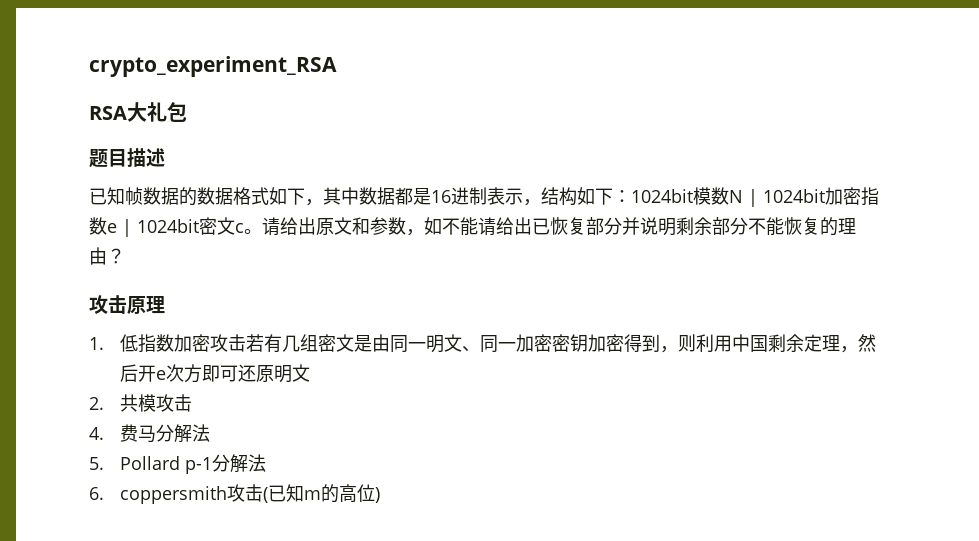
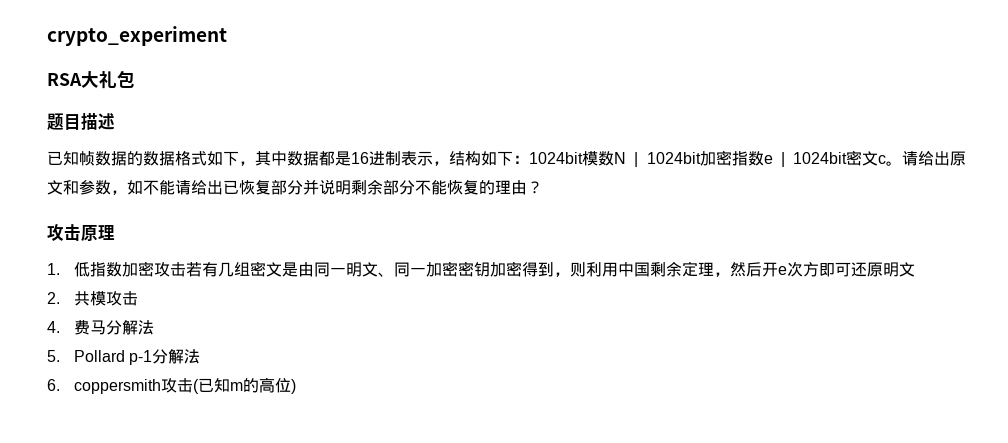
[89,56,337,77] crypto_experiment_RSA -> [47,26,227,46] crypto_experiment

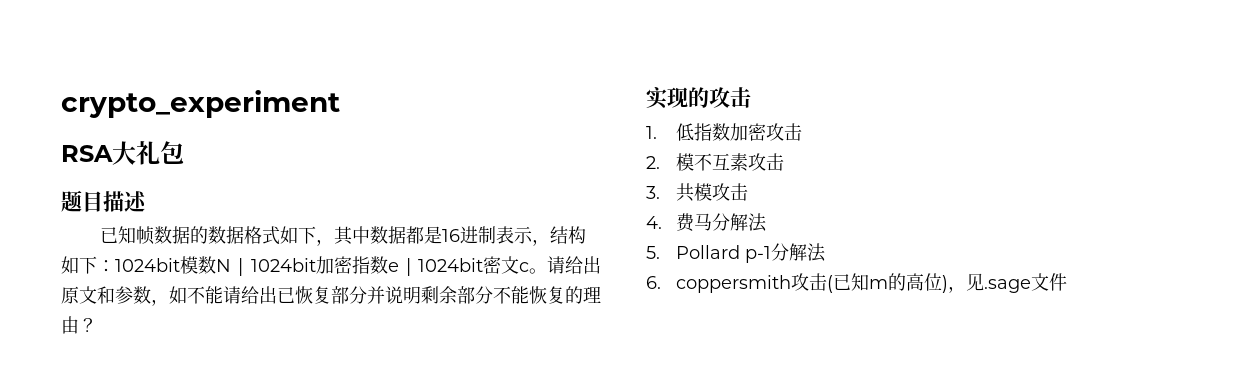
[47,224,115,241] 攻击原理 -> [646,87,751,109] 实现的攻击
[186,261,916,277] [47,292,60,304] 若有几组密文是由同一明文、同一加密密钥加密得到，则利用中国剩余定理，然后开e次方即可还原明文 // 2. -> [646,153,784,171] [646,186,660,199] // 2.模不互素攻击 // 3.
(297, 386) none -> [947,273,1067,293] ，见.sage文件

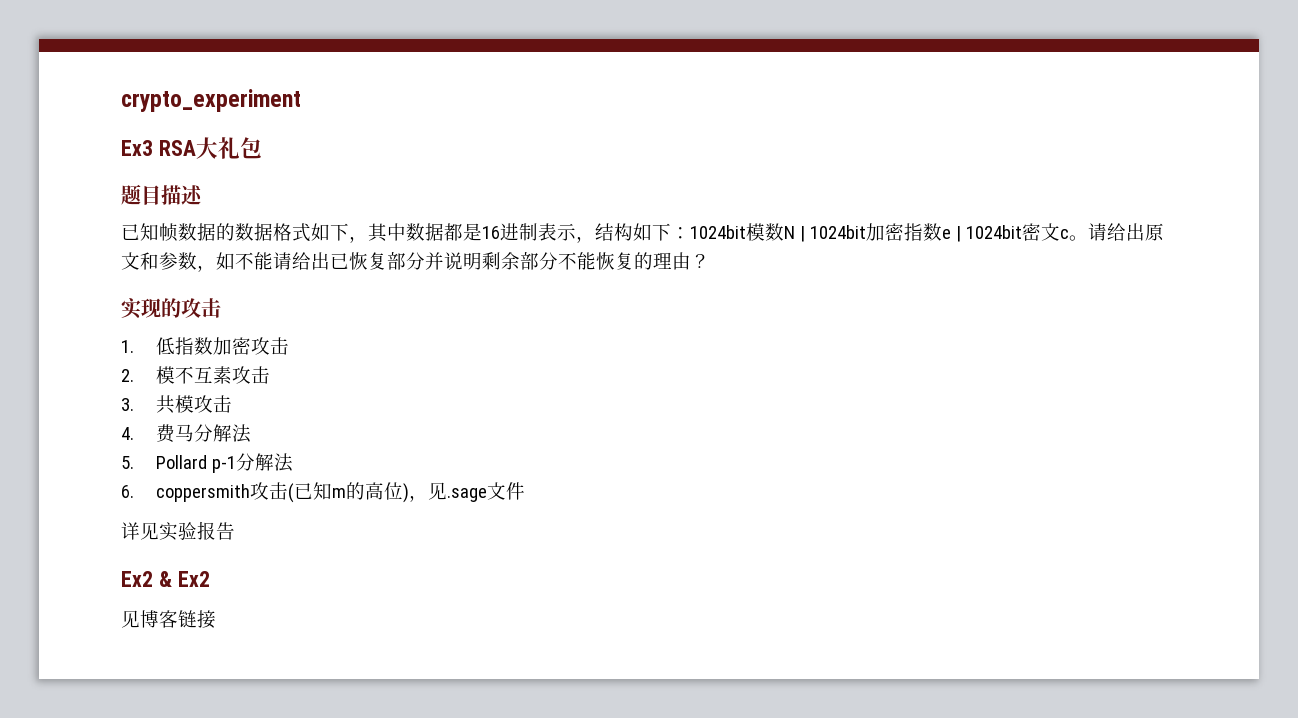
(340, 104) none -> [121,140,153,156] Ex3
(1067, 282) none -> [121,521,235,541] [121,571,210,587] [121,610,216,629] // 详见实验报告 // Ex2 & Ex2 // 见博客链接

